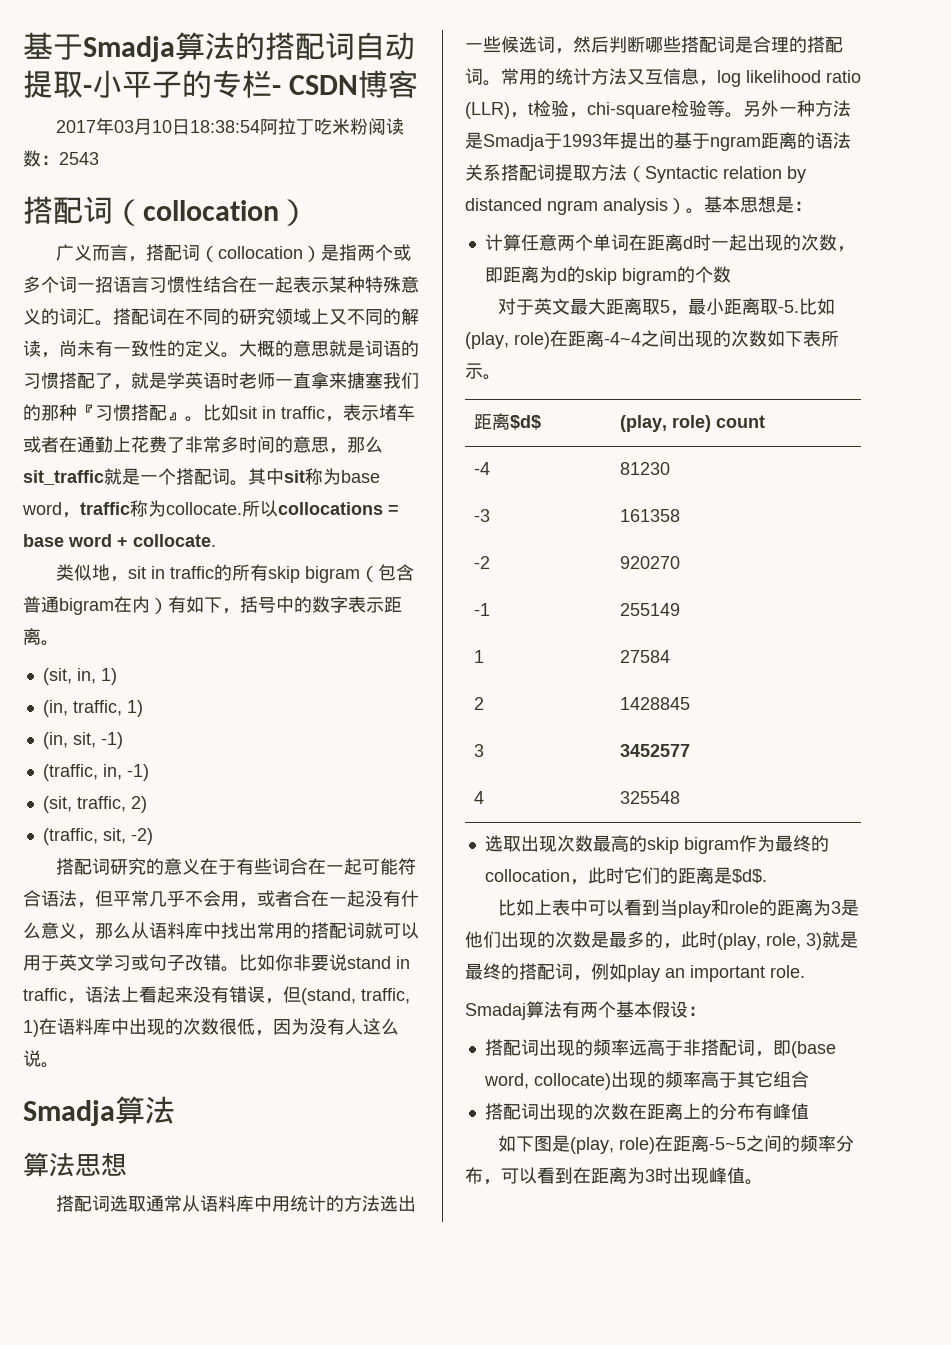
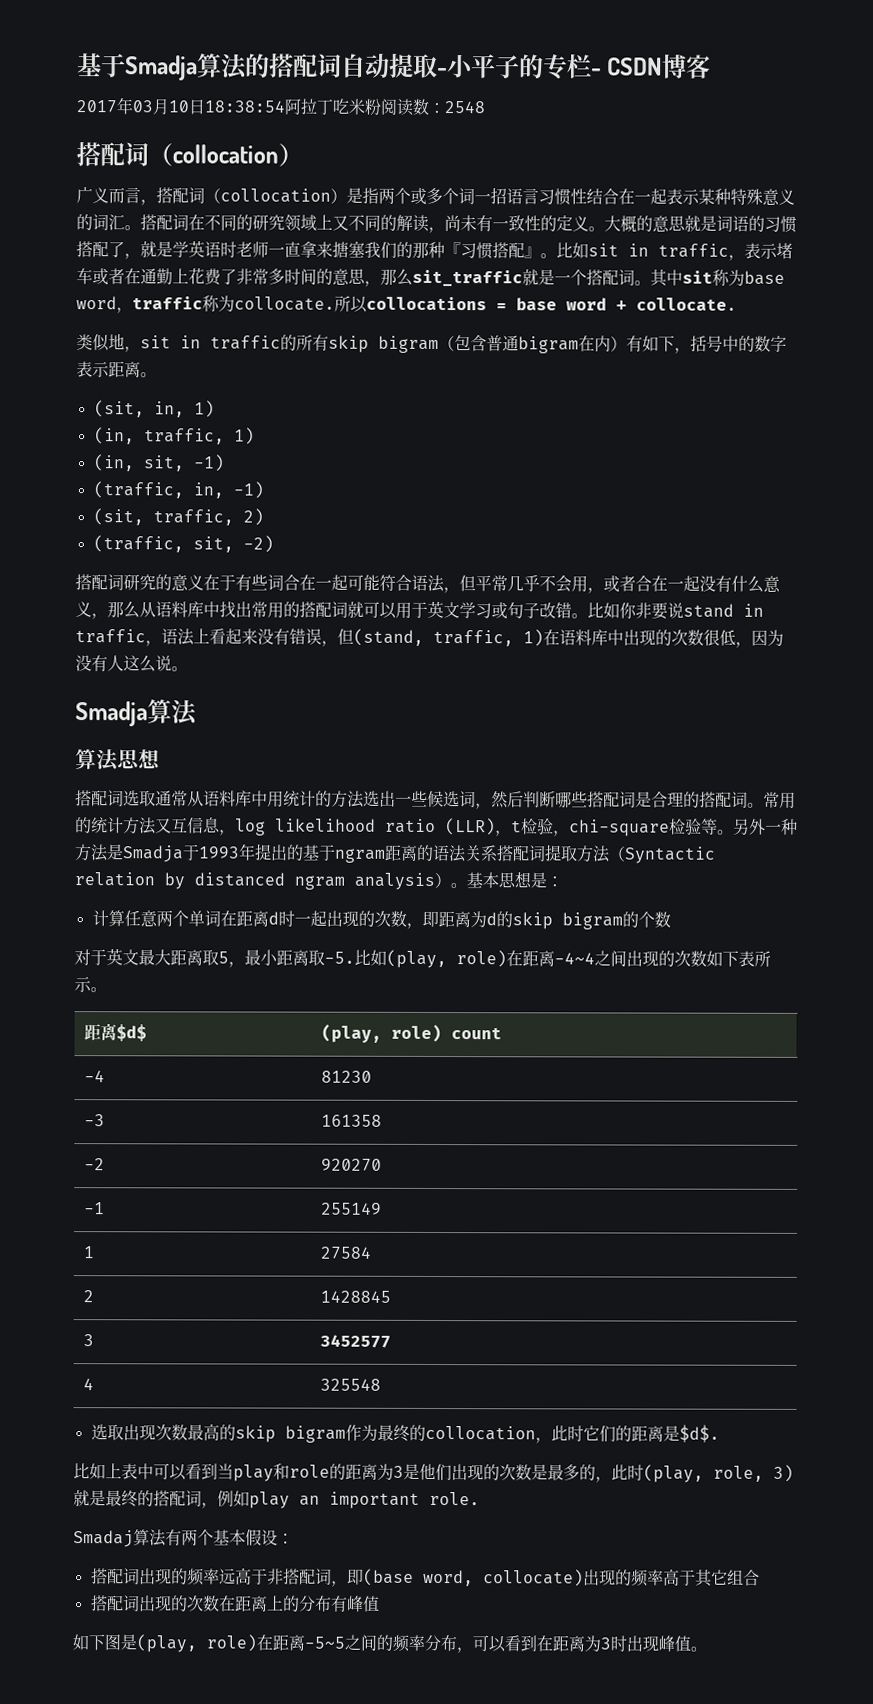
[59,152,99,165] 2543 -> [444,101,485,114] 2548

